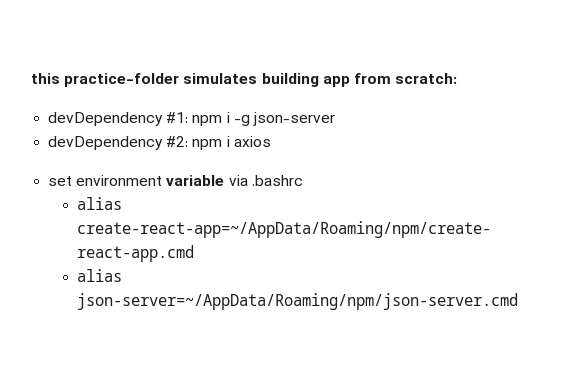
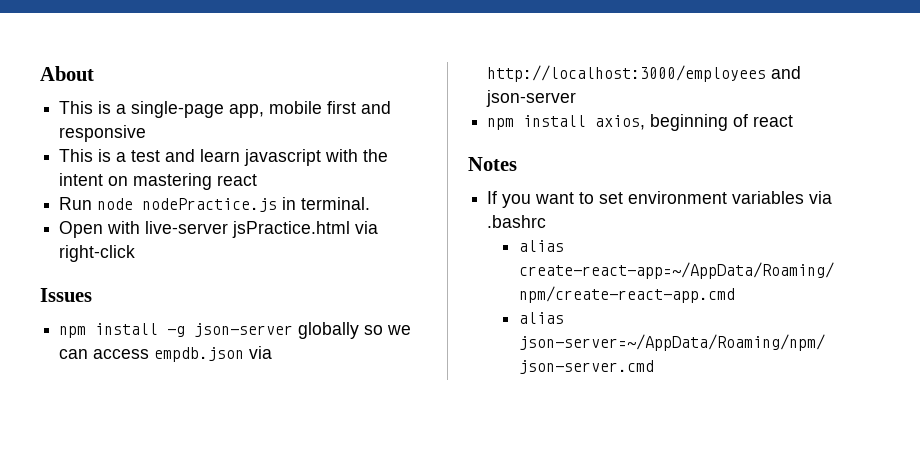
[31,73,458,87] [48,112,335,126] [48,136,271,150] this practice-folder simulates building app from scratch: // devDependency #1: npm i -g json-server // devDependency #2: npm i axios // -> [40,66,94,81] [59,101,392,118] [59,125,147,142] [59,149,389,166] [59,173,258,190] [59,197,371,212] [59,221,379,238] [59,245,136,262] [40,288,92,302] [59,322,412,339] [59,346,273,362] [487,65,802,82] [486,90,577,107] [487,114,794,131] [468,157,517,171] [487,191,595,208] About // This is a single-page app, mobile first and responsive // This is a test and learn javascript with the intent on mastering react // Run node nodePractice.js in terminal. // Open with live-server jsPractice.html via right-click // Issues // npm install -g json-server globally so we can access empdb.json via http://localhost:3000/employees and json-server // npm install axios, beginning of react // Notes // If you want to
[166,175,225,186] variable -> [732,191,805,204] variables

